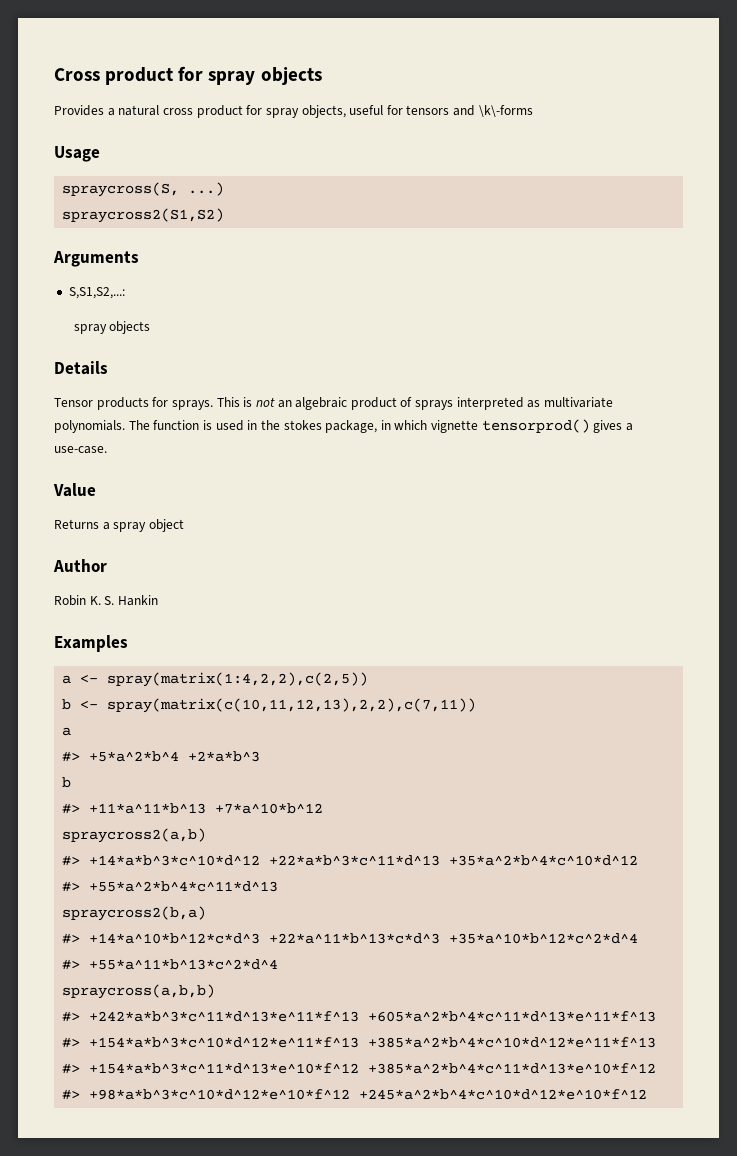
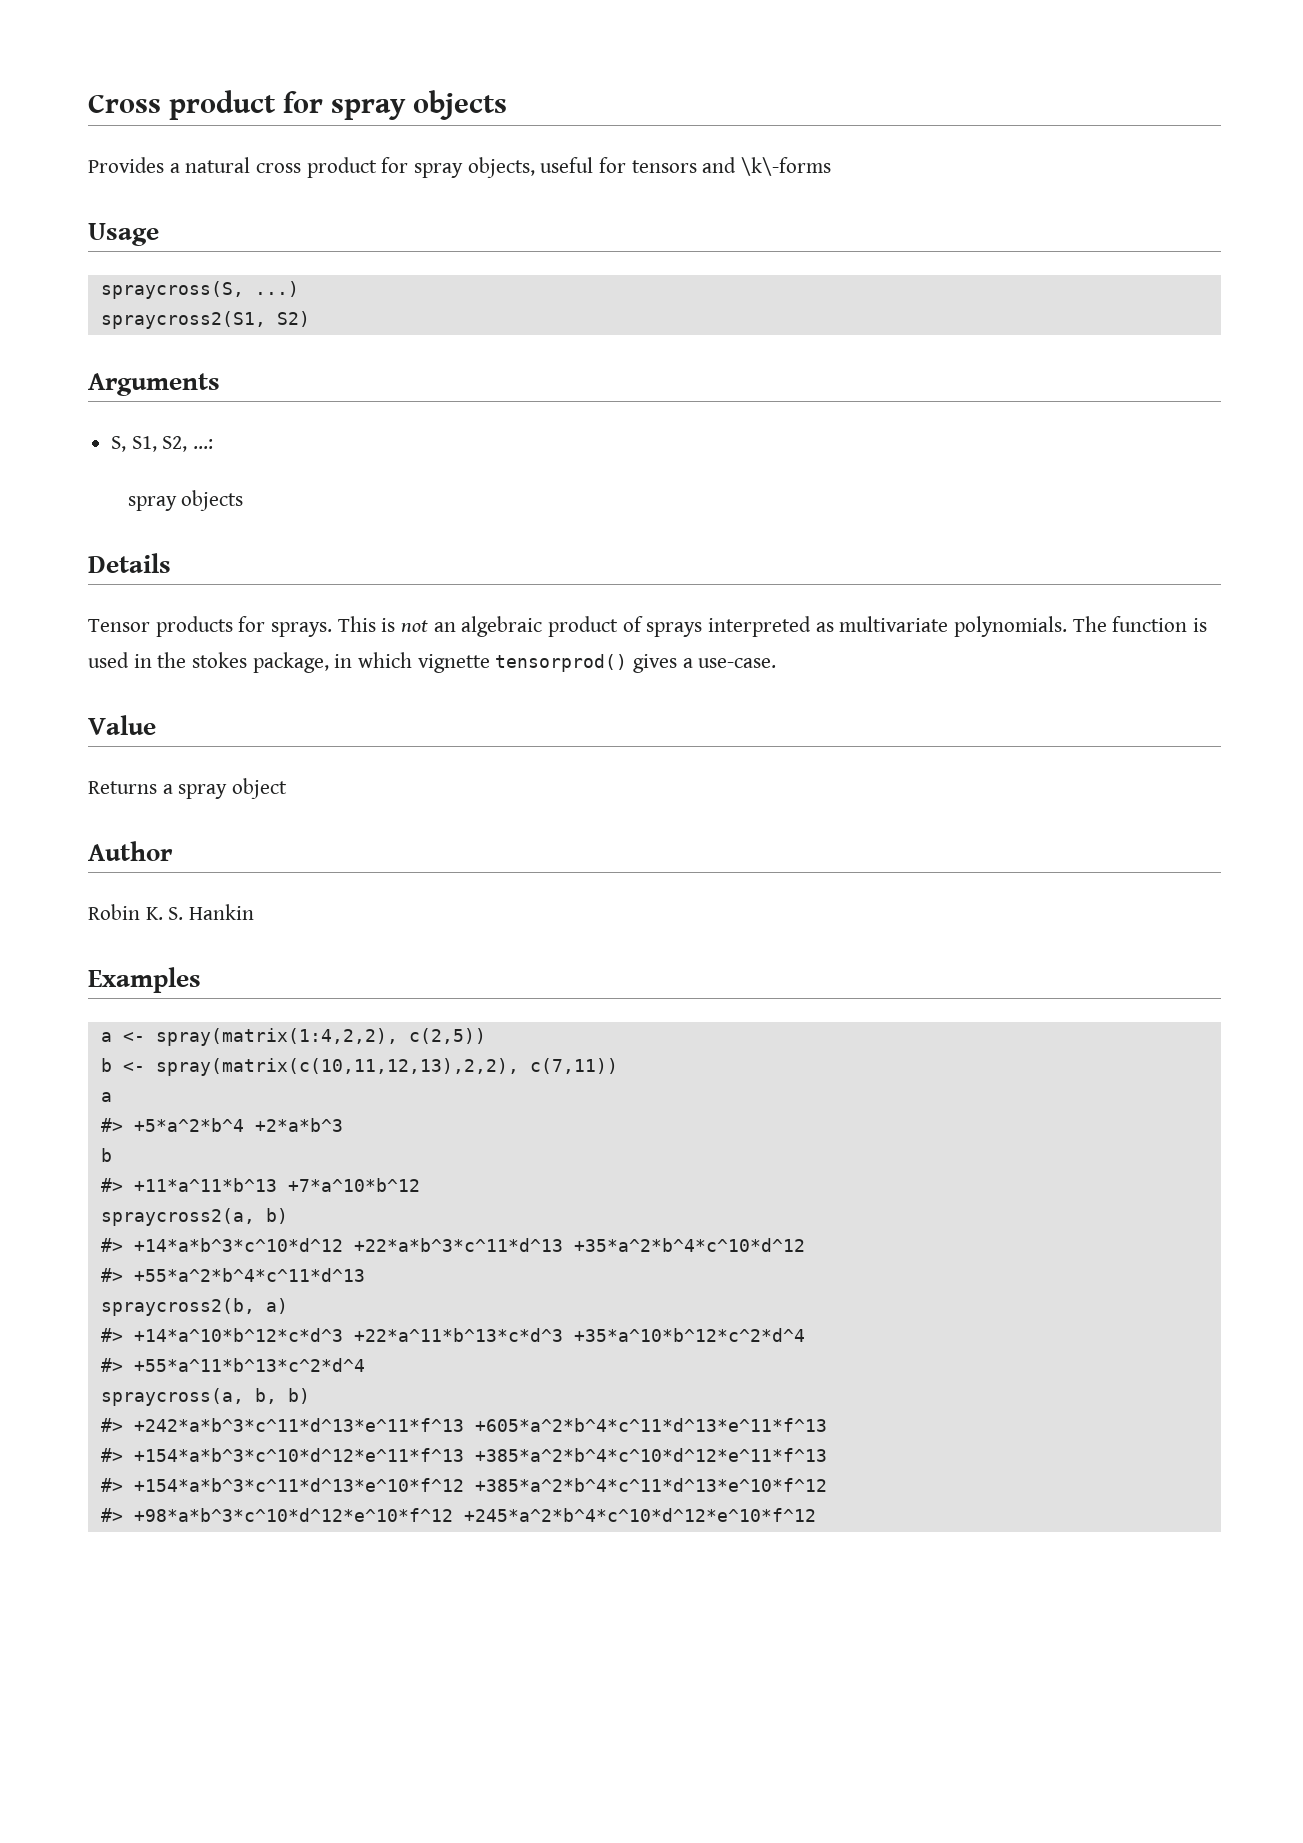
[62,208,225,223] spraycross2(S1,S2) -> [100,311,310,329] spraycross2(S1, S2)
[68,287,125,299] S,S1,S2,...: -> [111,436,214,452] S, S1, S2, ...:
[107,672,369,687] spray(matrix(1:4,2,2),c(2,5)) -> [155,1028,486,1046] spray(matrix(1:4,2,2), c(2,5))
[107,698,477,713] spray(matrix(c(10,11,12,13),2,2),c(7,11)) -> [155,1058,618,1076] spray(matrix(c(10,11,12,13),2,2), c(7,11))
[62,828,207,843] spraycross2(a,b) -> [100,1208,288,1226] spraycross2(a, b)
[62,906,207,921] spraycross2(b,a) -> [100,1298,288,1316] spraycross2(b, a)
[62,984,216,999] spraycross(a,b,b) -> [100,1388,310,1406] spraycross(a, b, b)

